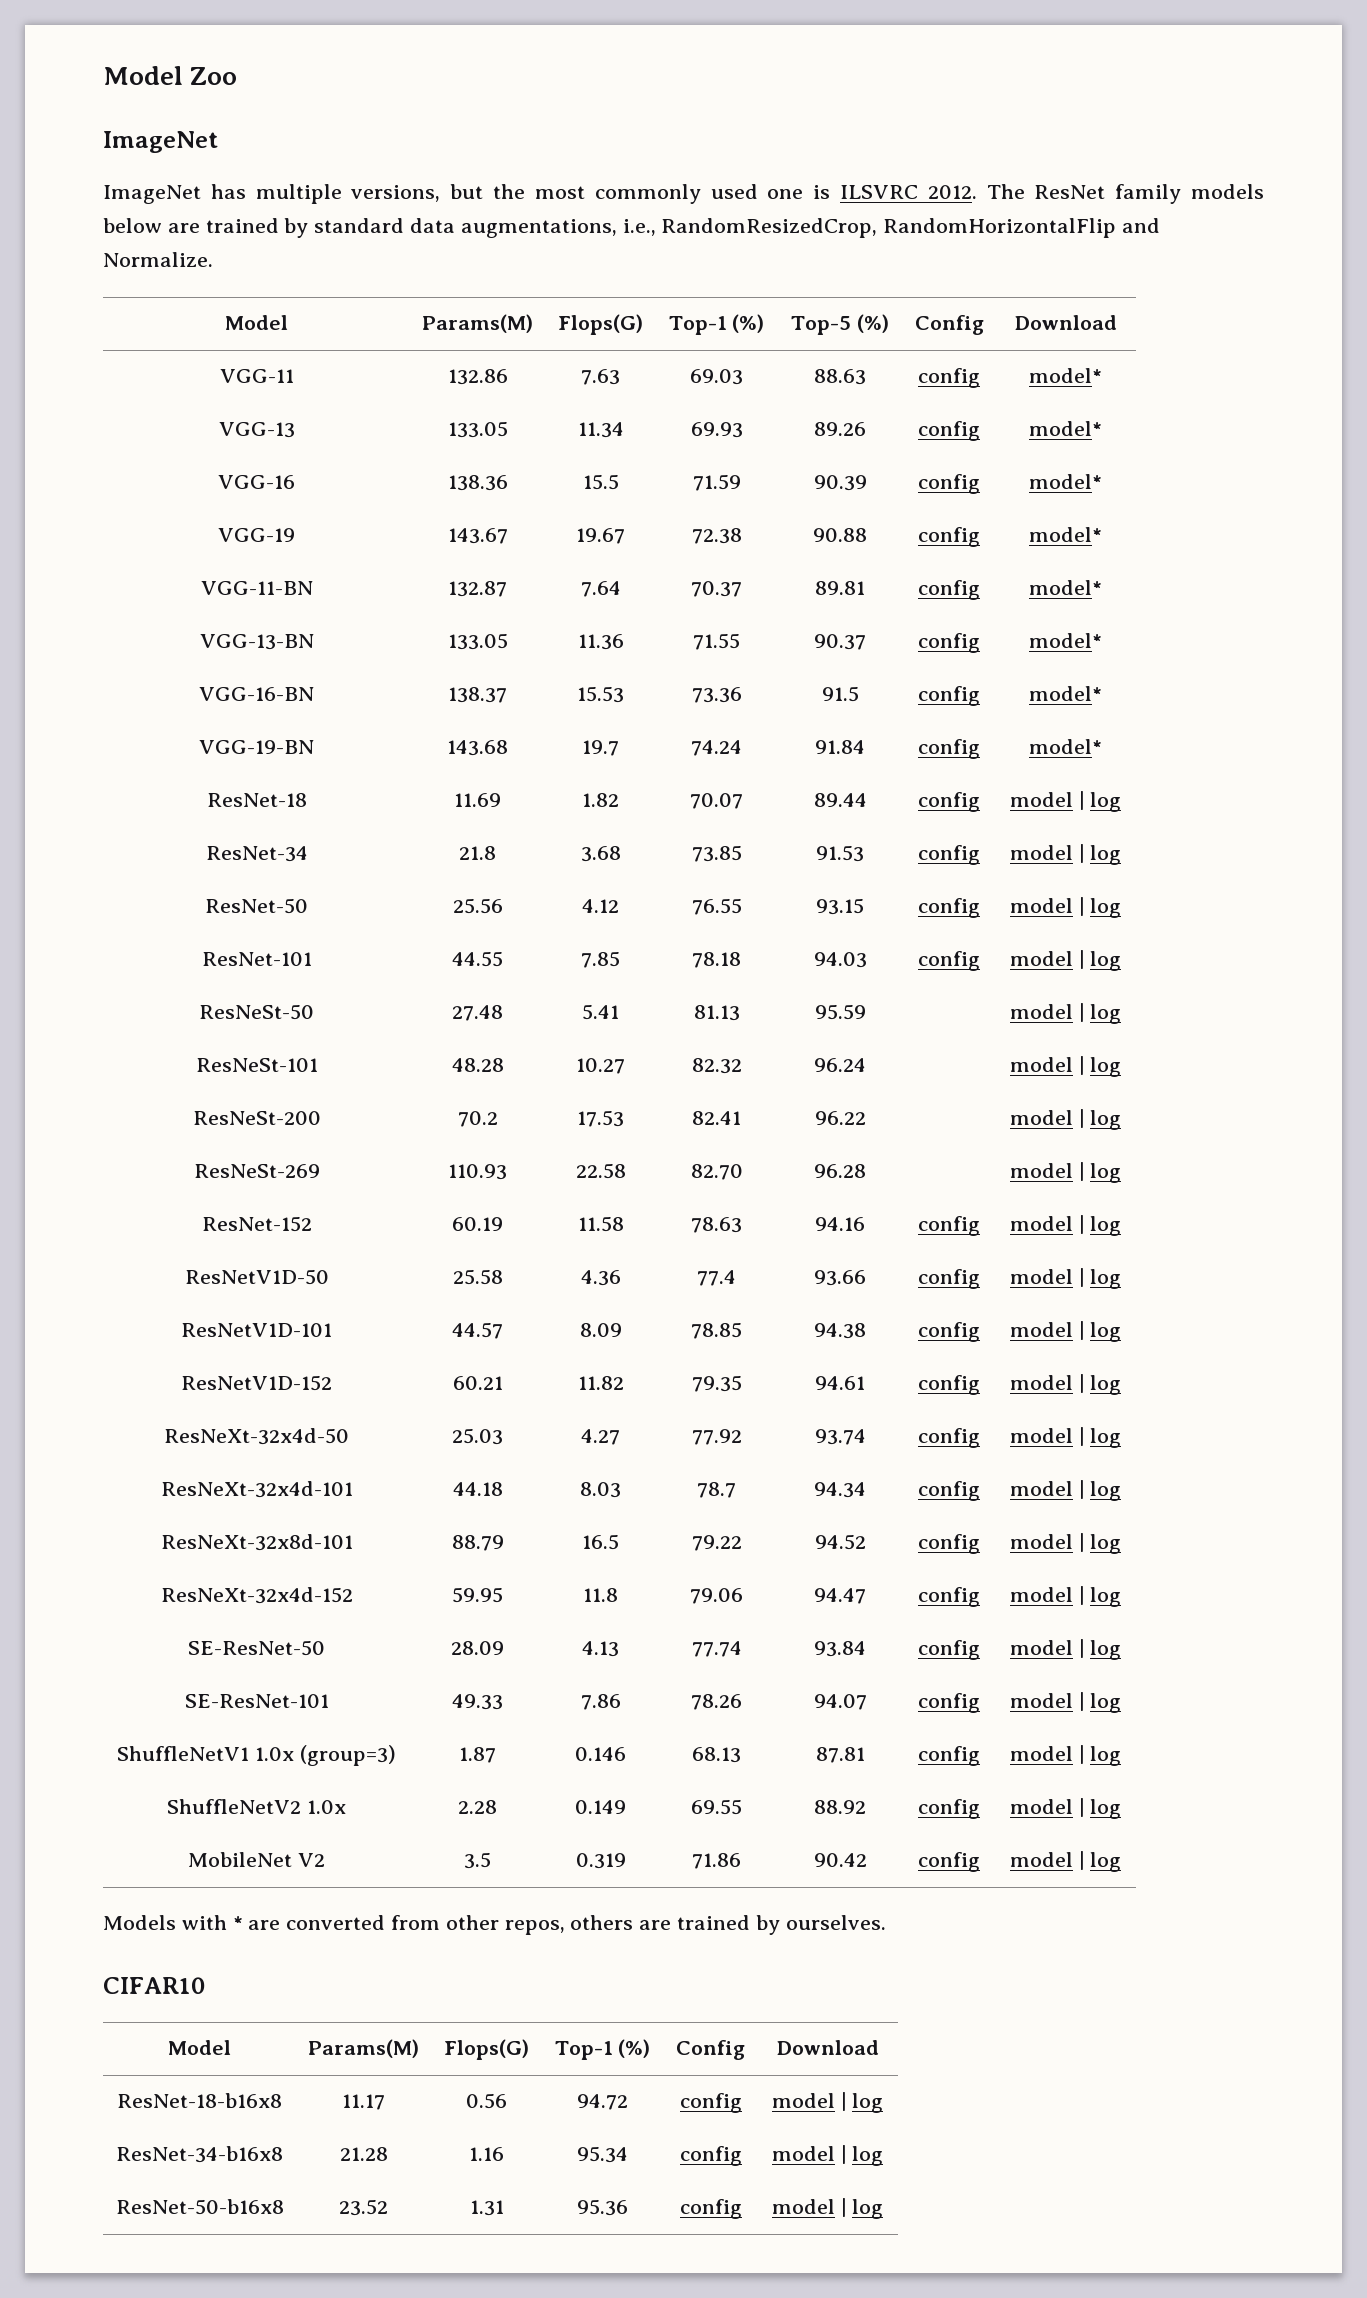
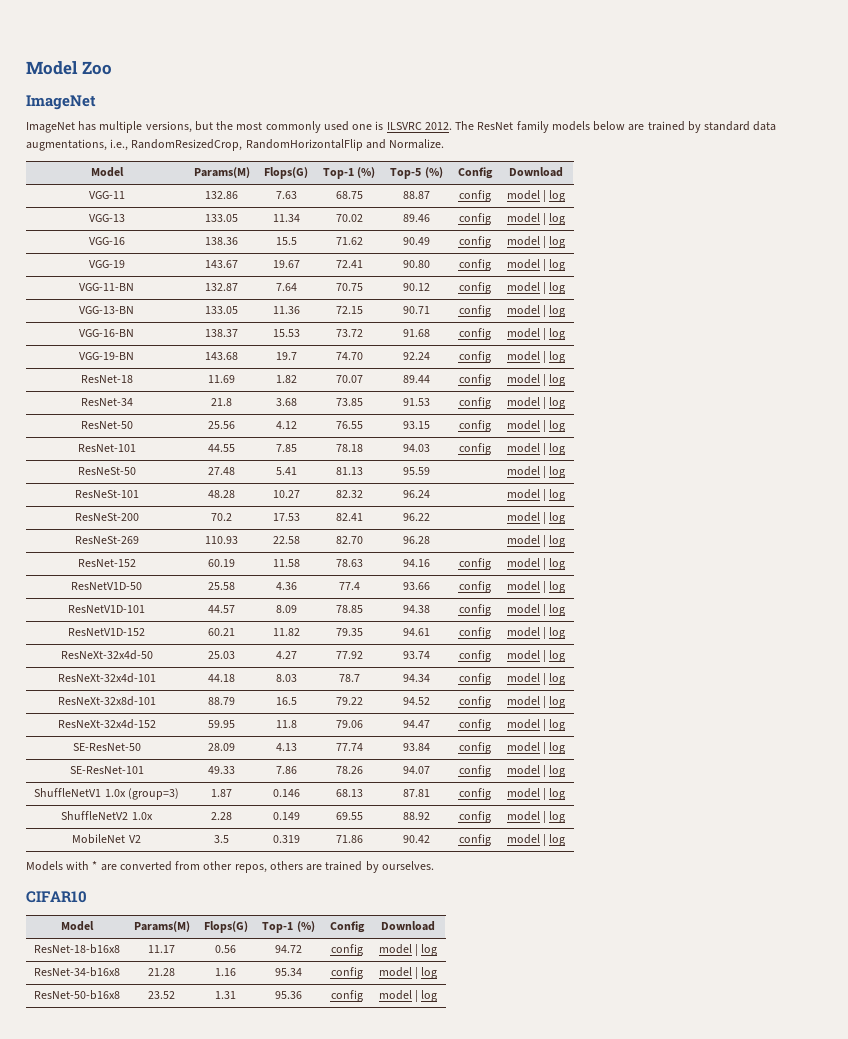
[690,369,743,385] [814,369,866,385] [918,368,980,388] [1029,368,1102,383] 69.03 | 88.63 | config | model* -> [335,191,363,199] [403,191,430,199] [458,190,491,202] [506,190,566,202] 68.75 | 88.87 | config | model | log
[690,422,743,438] [814,422,866,436] [918,421,980,441] [1029,421,1102,436] 69.93 | 89.26 | config | model* -> [335,214,363,222] [403,214,430,222] [458,213,491,225] [506,213,566,225] 70.02 | 89.46 | config | model | log
[692,474,741,491] [813,475,867,491] [918,474,980,494] [1029,474,1102,489] 71.59 | 90.39 | config | model* -> [335,237,363,245] [403,237,430,245] [458,236,491,248] [506,236,566,248] 71.62 | 90.49 | config | model | log
[691,528,742,544] [813,528,867,542] [918,527,980,547] [1029,527,1102,542] 72.38 | 90.88 | config | model* -> [335,260,363,268] [403,260,430,268] [458,259,491,271] [506,259,566,271] 72.41 | 90.80 | config | model | log
[691,581,742,597] [815,581,865,595] [918,580,980,600] [1029,580,1102,595] 70.37 | 89.81 | config | model* -> [335,283,363,291] [403,283,430,291] [458,282,491,294] [506,282,566,294] 70.75 | 90.12 | config | model | log
[693,633,740,650] [814,634,866,650] [918,633,980,653] [1029,633,1102,648] 71.55 | 90.37 | config | model* -> [335,306,363,314] [403,306,430,314] [458,305,491,317] [506,305,566,317] 72.15 | 90.71 | config | model | log
[691,687,742,703] [821,686,859,702] [918,686,980,706] [1029,686,1102,701] 73.36 | 91.5 | config | model* -> [335,329,363,337] [403,329,430,337] [458,328,491,340] [506,328,566,340] 73.72 | 91.68 | config | model | log
[691,740,742,756] [815,740,865,754] [918,739,980,759] [1029,739,1102,754] 74.24 | 91.84 | config | model* -> [335,352,363,360] [403,352,430,360] [458,351,491,363] [506,351,566,363] 74.70 | 92.24 | config | model | log

